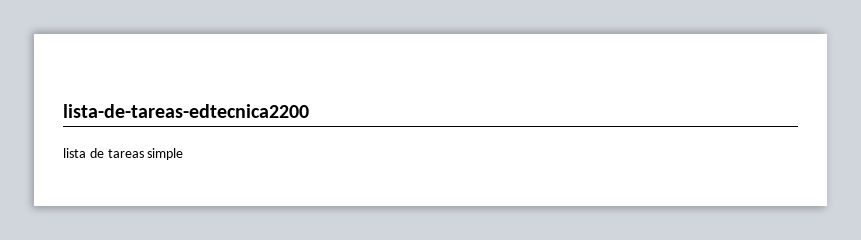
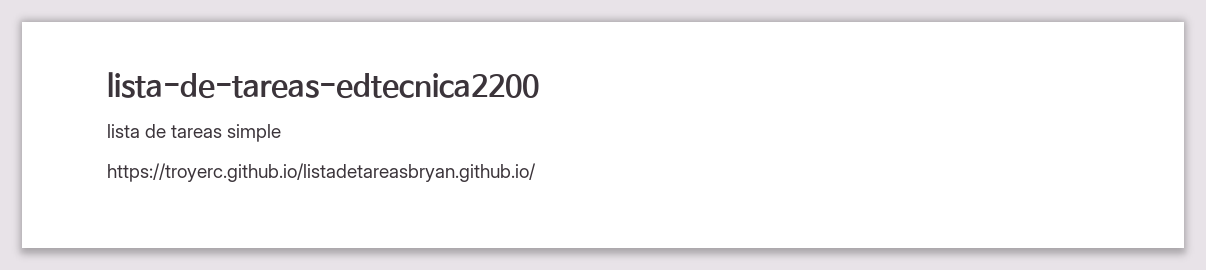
(184, 154) none -> [107,163,536,182] // https://troyerc.github.io/listadetareasbryan.github.io/

